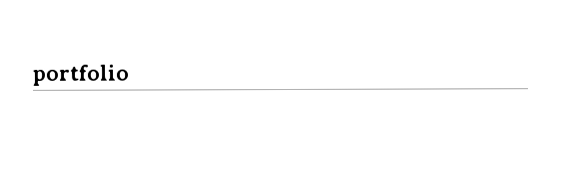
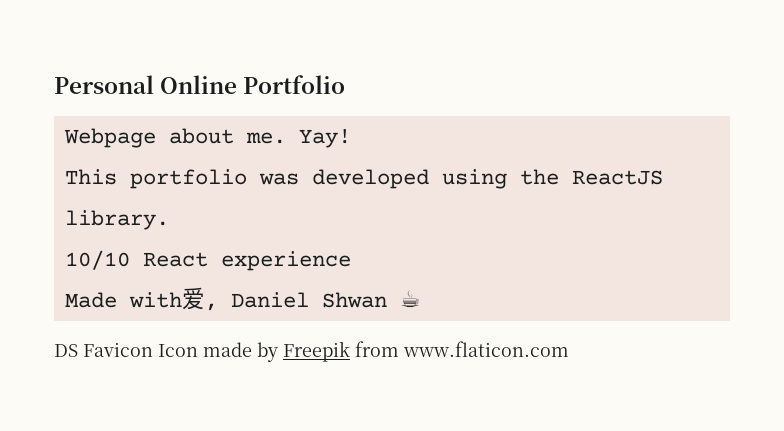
[32,64,129,86] portfolio -> [54,75,346,94] [63,128,351,148] [64,169,663,189] [64,210,169,230] [64,250,351,271] [64,287,421,311] [54,341,569,362] Personal Online Portfolio // Webpage about me. Yay! // This portfolio was developed using the ReactJS library. // 10/10 React experience // Made with爱, Daniel Shwan ☕ // DS Favicon Icon made by Freepik from www.flaticon.com

